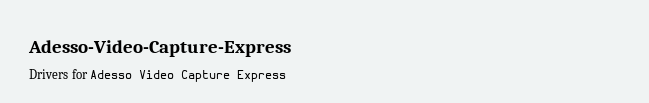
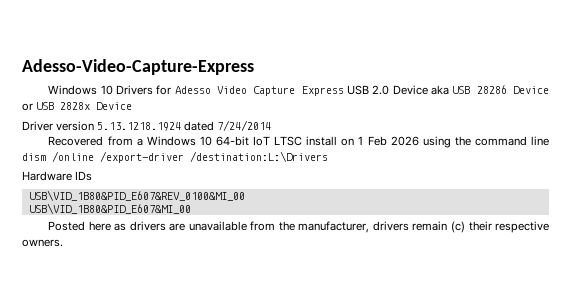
(291, 48) none -> [48,85,113,95] Windows 10
(287, 76) none -> [347,85,549,95] [22,102,133,111] [22,120,272,131] [48,136,549,148] [22,151,328,163] [22,171,93,181] [28,190,245,201] [28,203,191,214] [48,221,550,233] [22,239,63,247] USB 2.0 Device aka USB 28286 Device or USB 2828x Device // Driver version 5.13.1218.1924 dated 7/24/2014 // Recovered from a Windows 10 64-bit IoT LTSC install on 1 Feb 2026 using the command line dism /online /export-driver /destination:L:\Drivers // Hardware IDs // USB\VID_1B80&PID_E607&REV_0100&MI_00 // USB\VID_1B80&PID_E607&MI_00 // Posted here as drivers are unavailable from the manufacturer, drivers remain (c) their respective owners.

